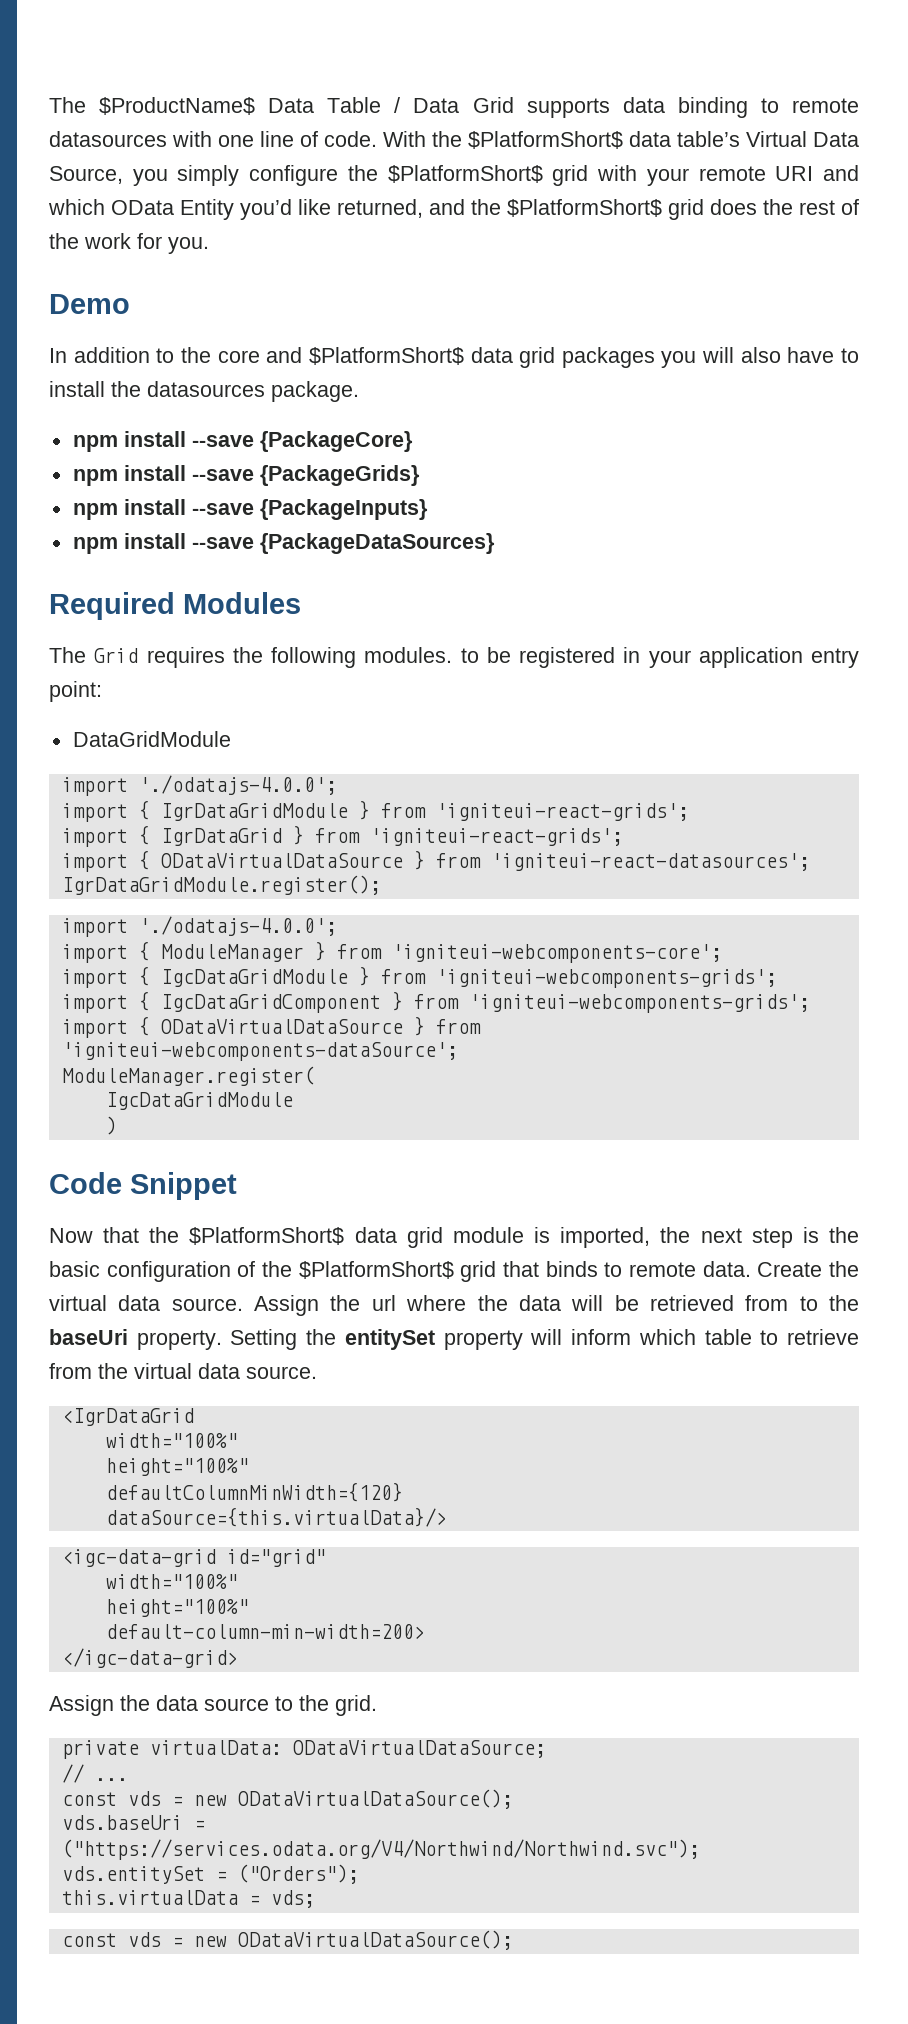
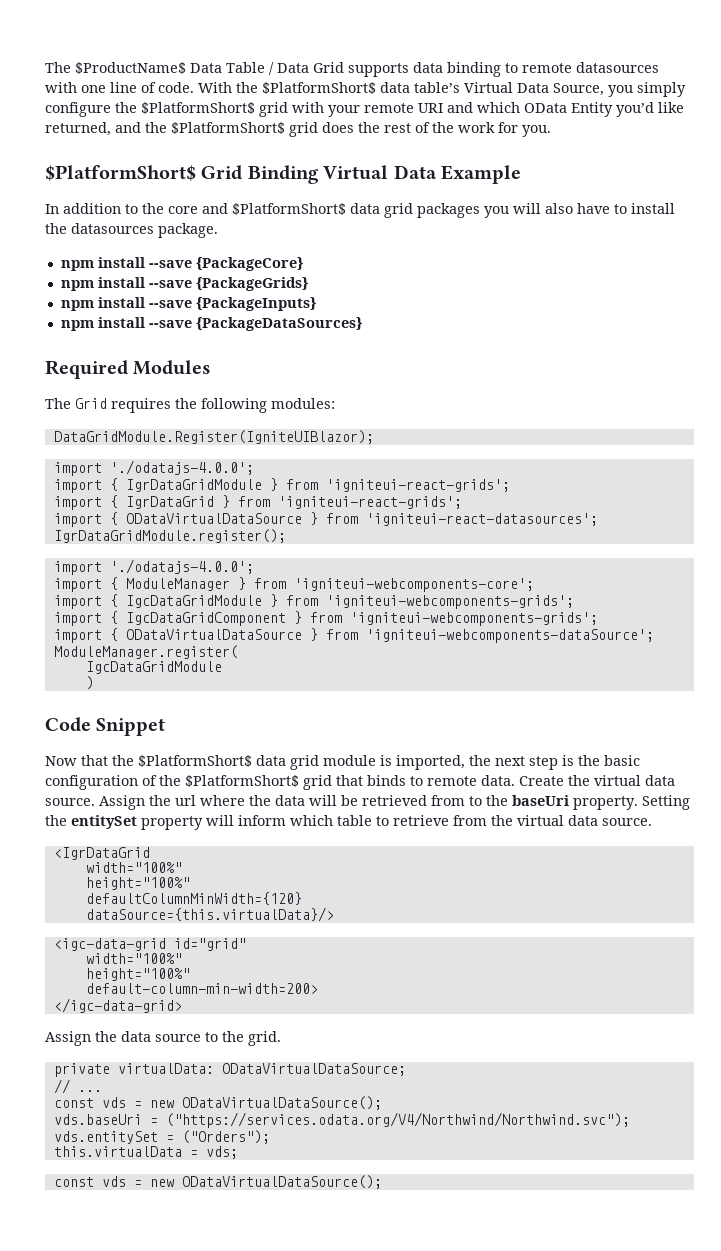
[49,294,130,314] Demo -> [45,165,521,184] $PlatformShort$ Grid Binding Virtual Data Example
[364,647,859,668] [49,681,102,702] [72,731,231,747] modules. to be registered in your application entry point: // DataGridModule -> [271,398,335,409] [53,430,374,444] modules: // DataGridModule.Register(IgniteUIBlazor);

